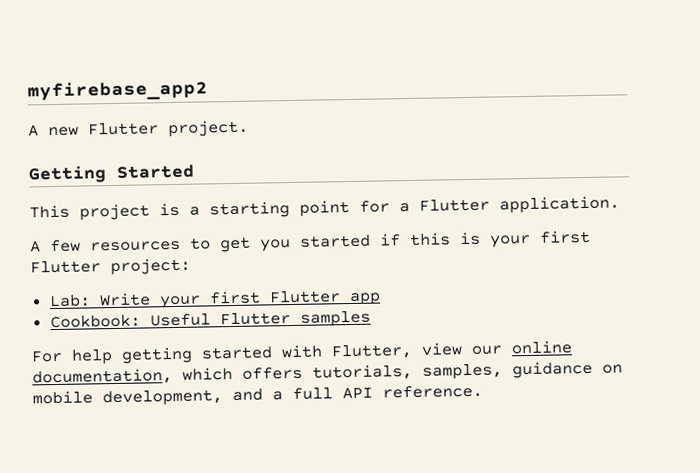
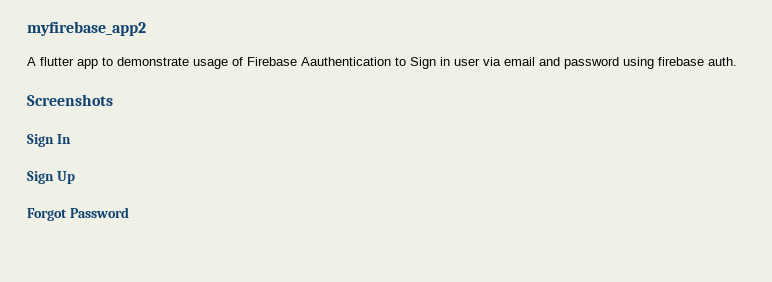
[48,119,249,138] [28,164,194,184] [29,195,620,221] [30,229,591,253] [30,257,191,276] [48,290,381,309] [49,310,371,329] [31,340,573,365] [32,360,623,386] [32,384,483,407] new Flutter project. // Getting Started // This project is a starting point for a Flutter application. // A few resources to get you started if this is your first Flutter project: // Lab: Write your first Flutter app // Cookbook: Useful Flutter samples // For help getting started with Flutter, view our online documentation, which offers tutorials, samples, guidance on mobile development, and a full API reference. -> [40,57,737,69] [27,94,113,106] [27,134,71,147] [27,171,75,184] [27,207,129,221] flutter app to demonstrate usage of Firebase Aauthentication to Sign in user via email and password using firebase auth. // Screenshots // Sign In // Sign Up // Forgot Password

